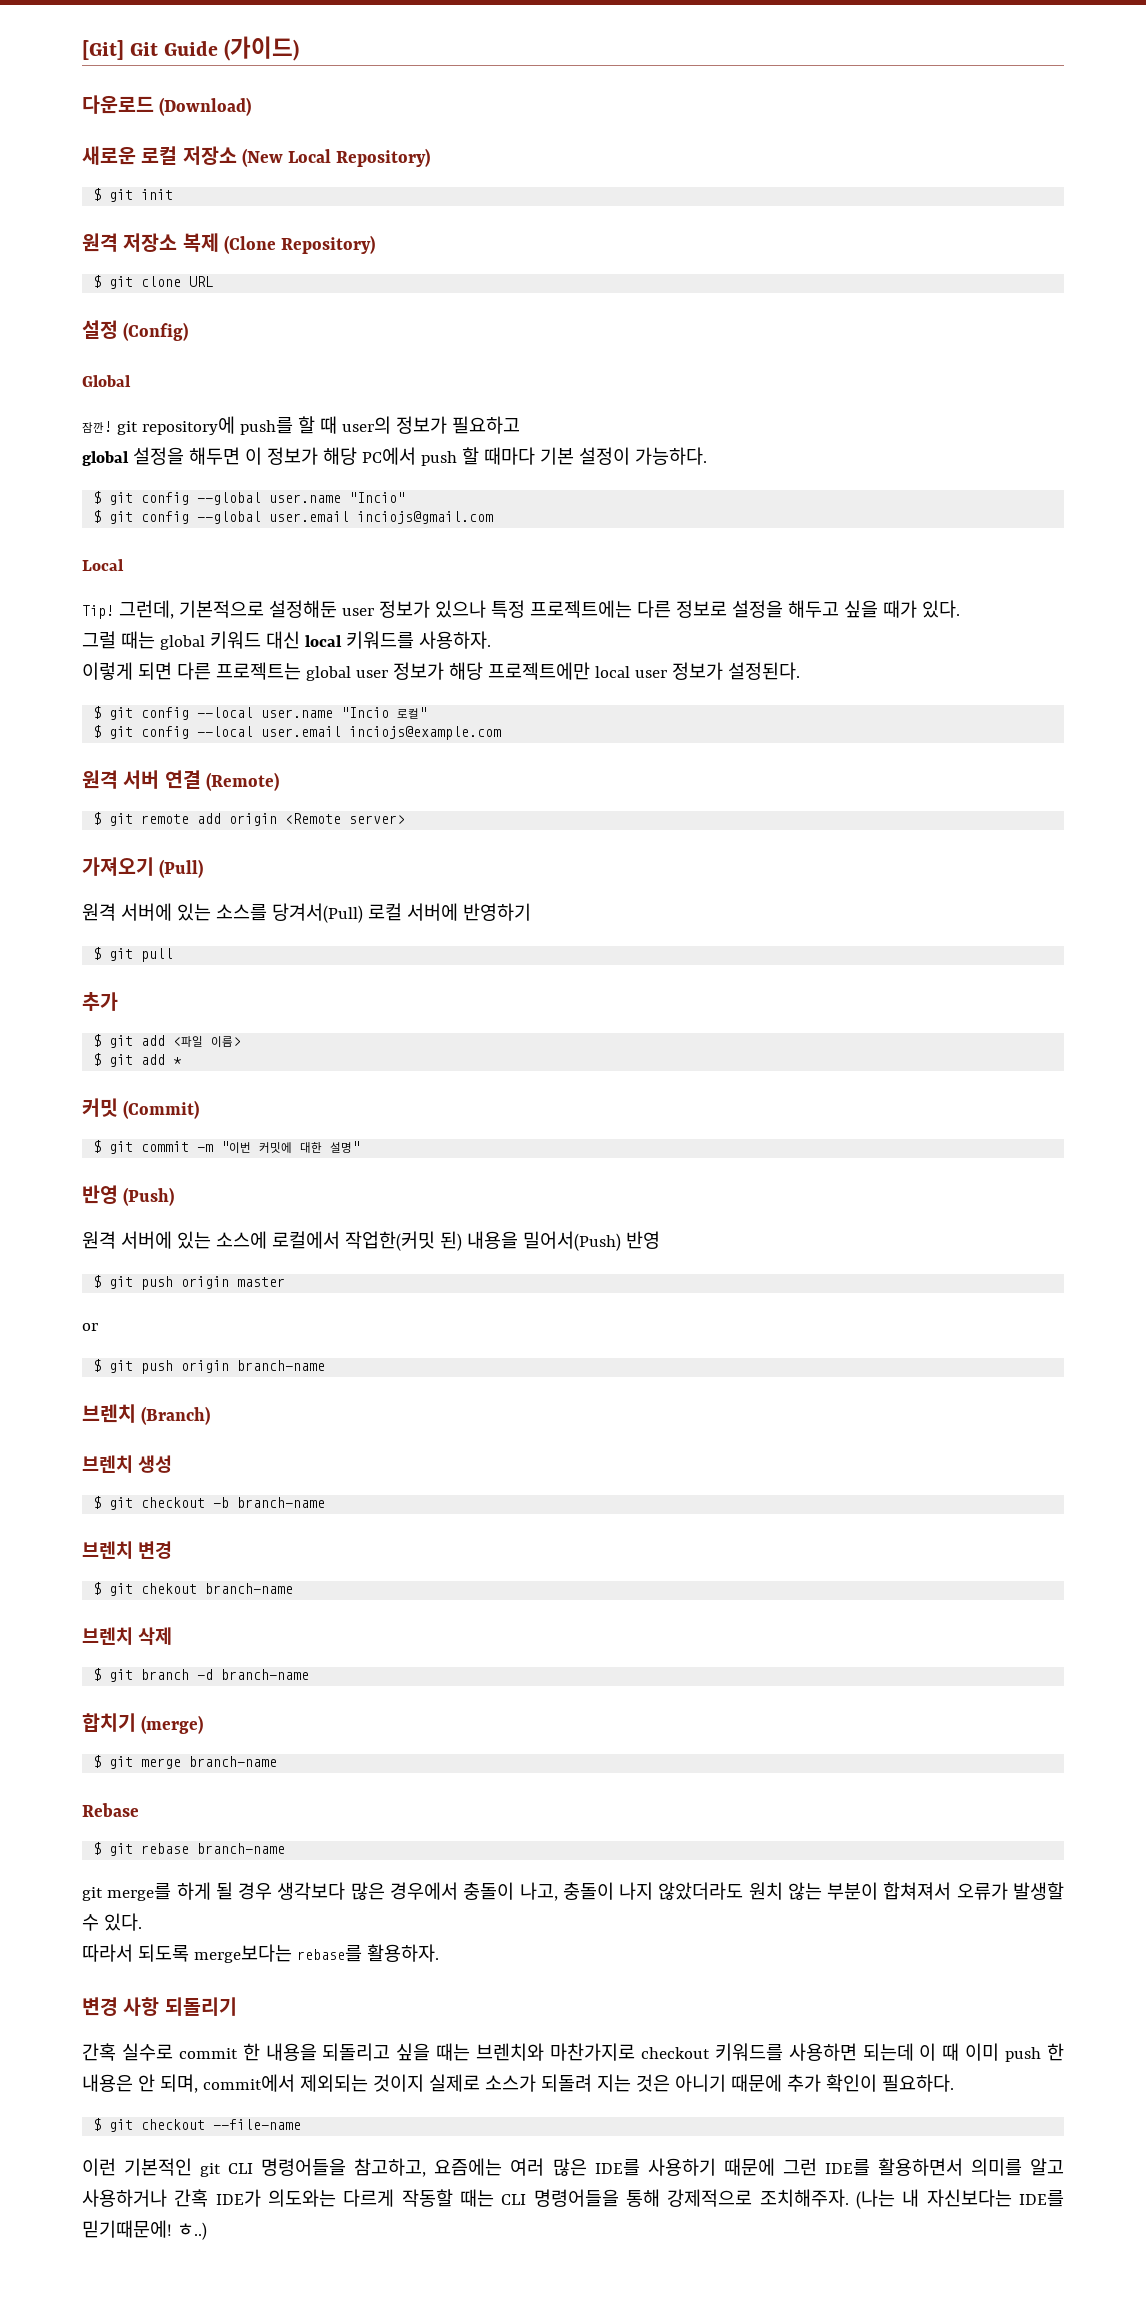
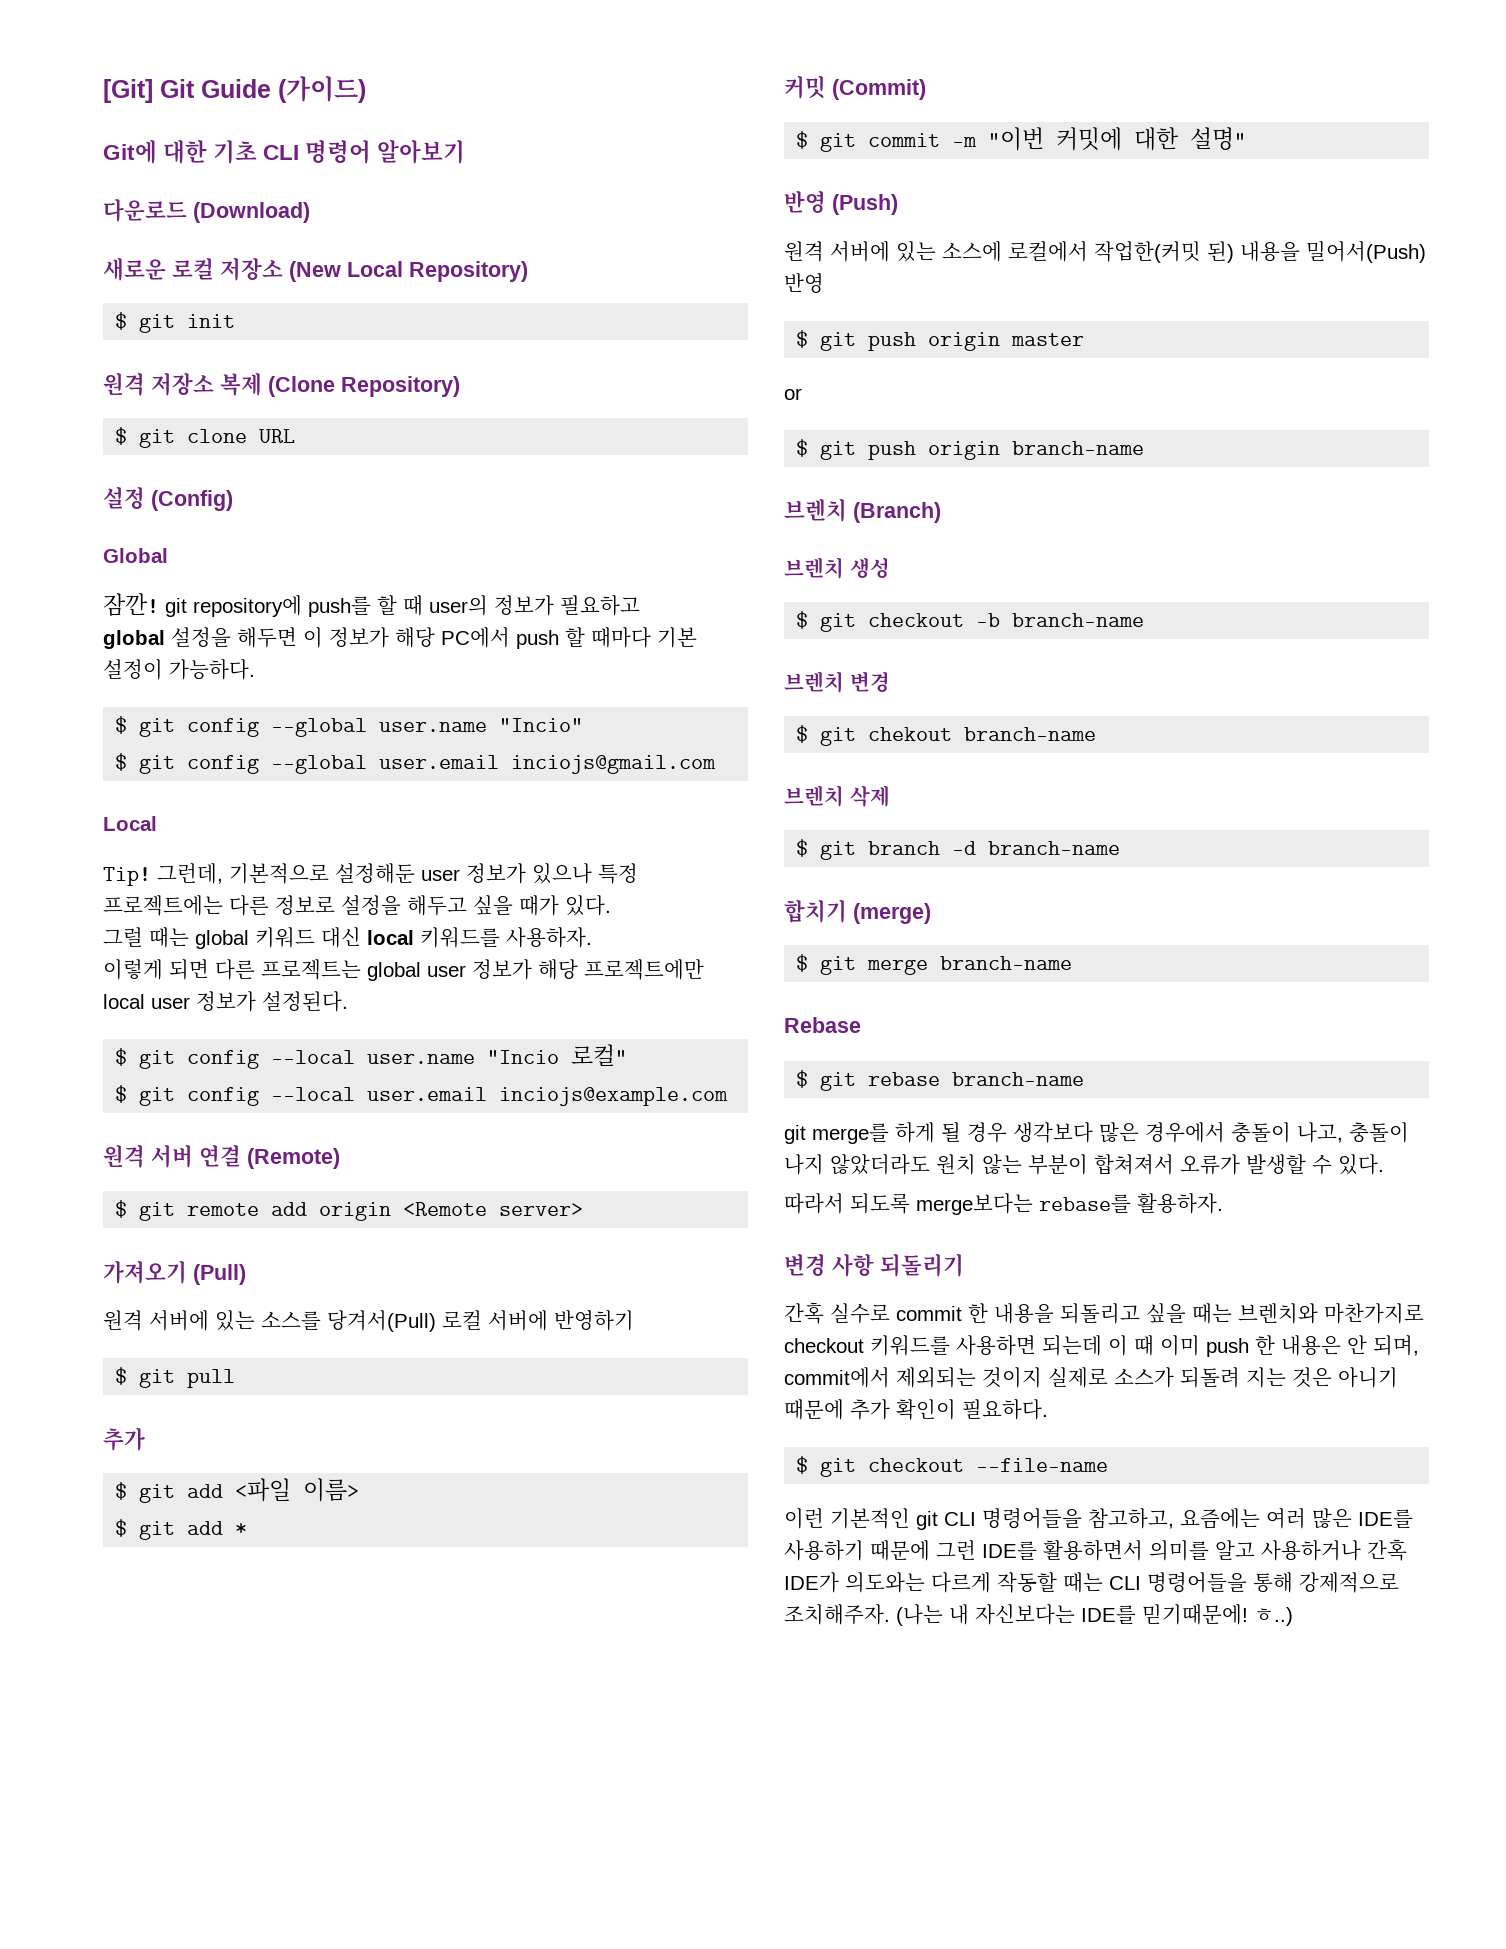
(300, 48) none -> [103,139,466,164] // Git에 대한 기초 CLI 명령어 알아보기

